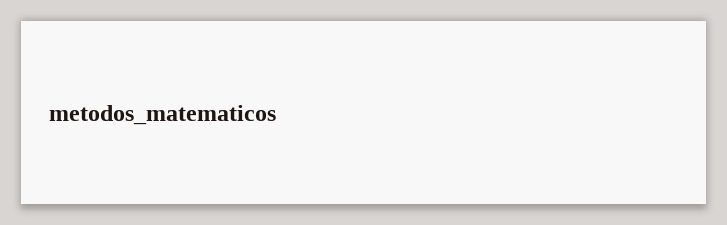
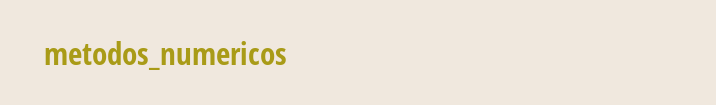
[49,105,276,125] metodos_matematicos -> [44,41,287,70] metodos_numericos

